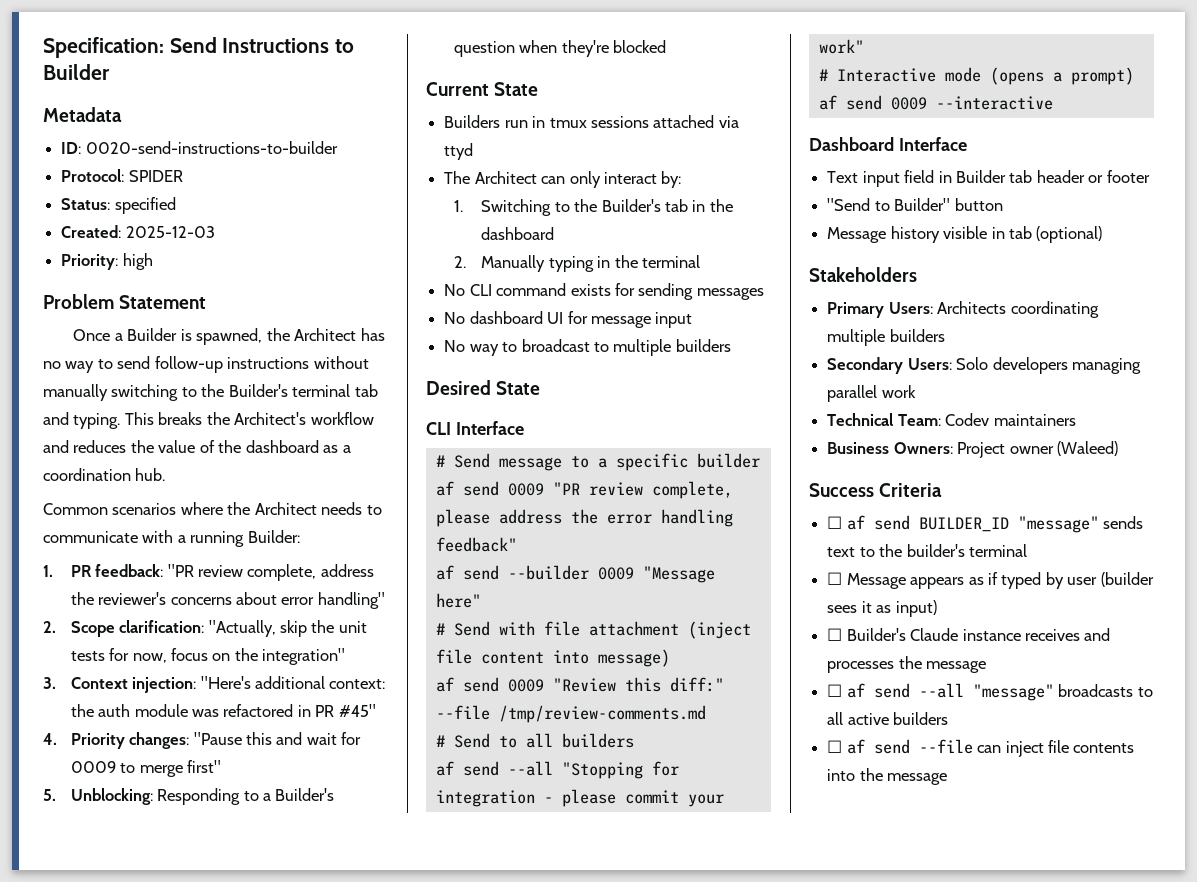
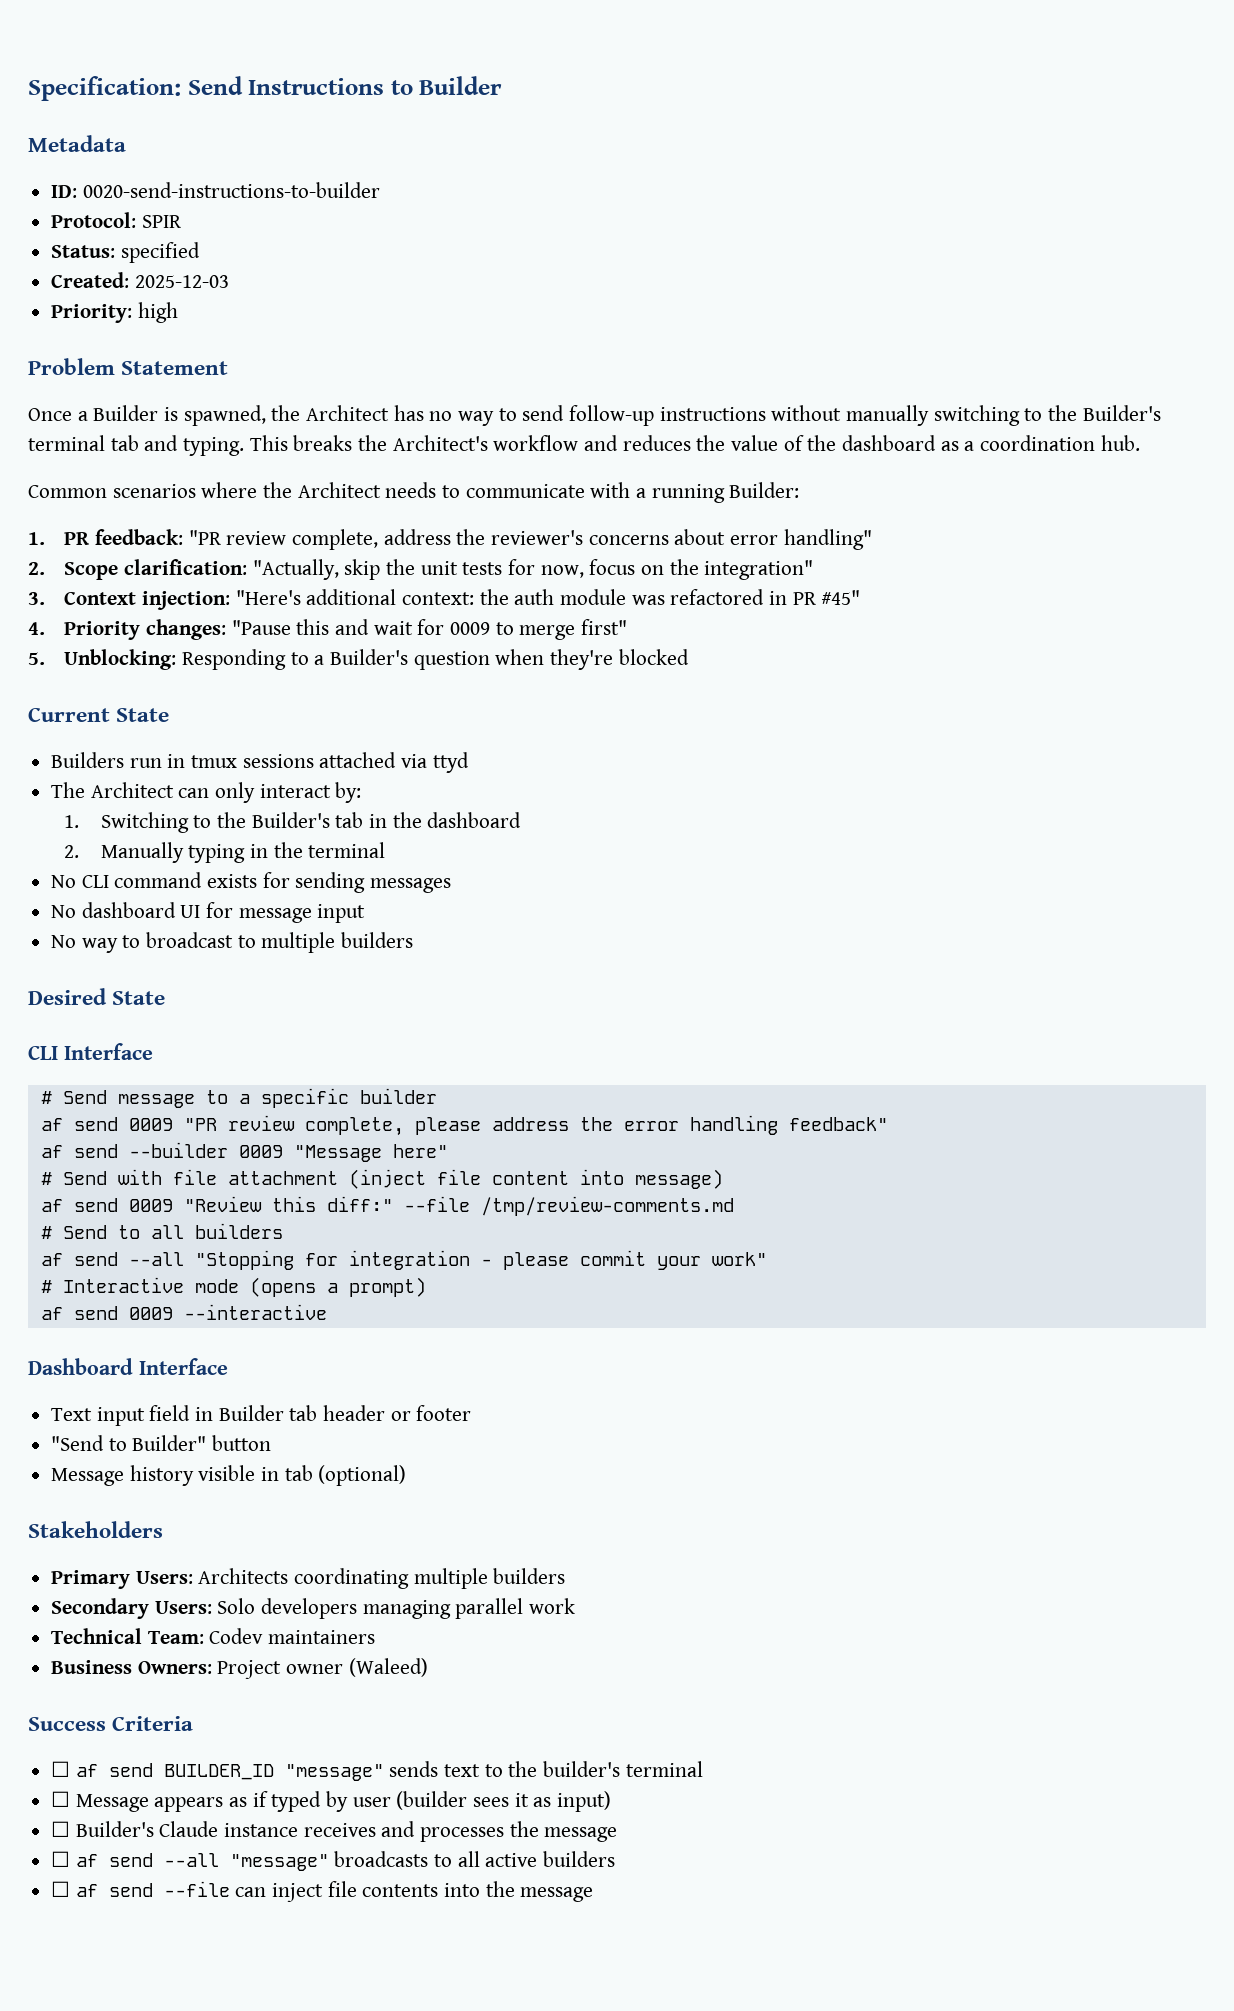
[128,170,183,182] SPIDER -> [141,215,182,228] SPIR

